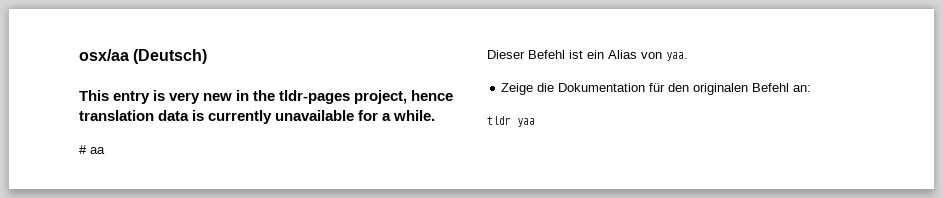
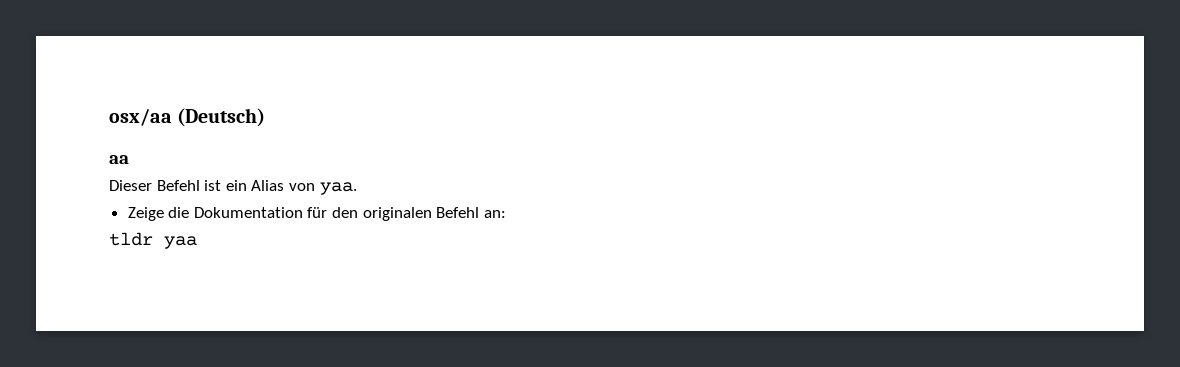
[79,90,454,104] [79,110,436,124] [79,145,87,154] This entry is very new in the tldr-pages project, hence translation data is currently unavailable for a while. // # -> (266, 117) none

